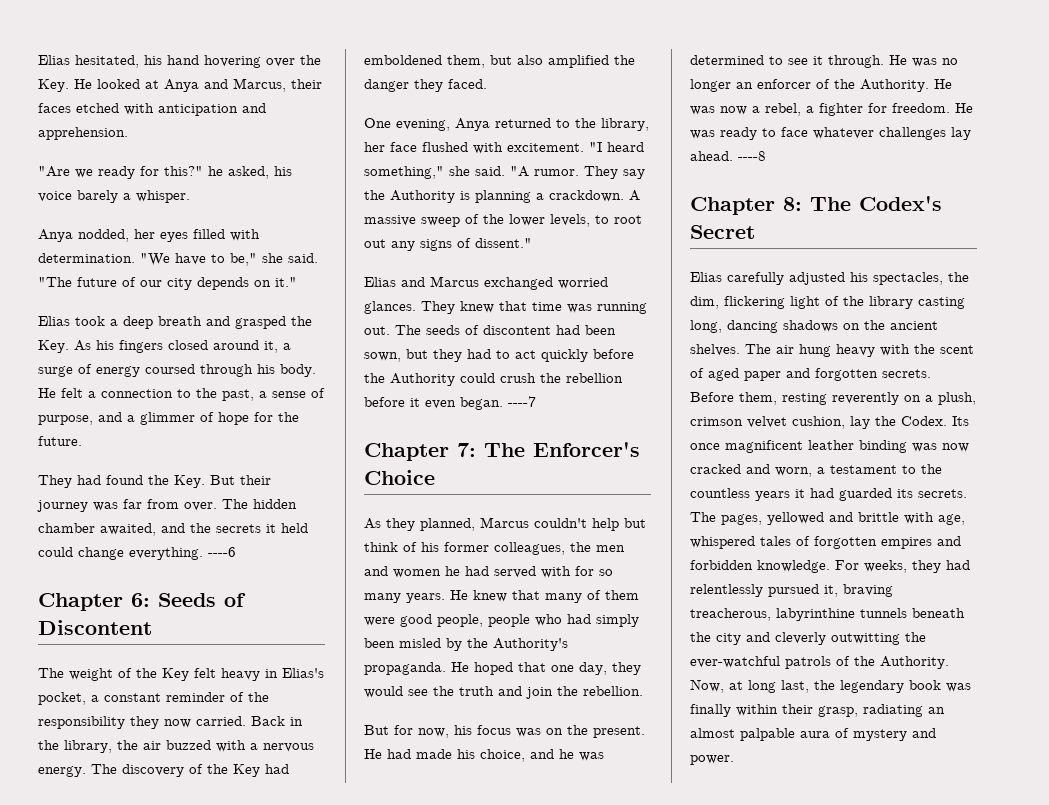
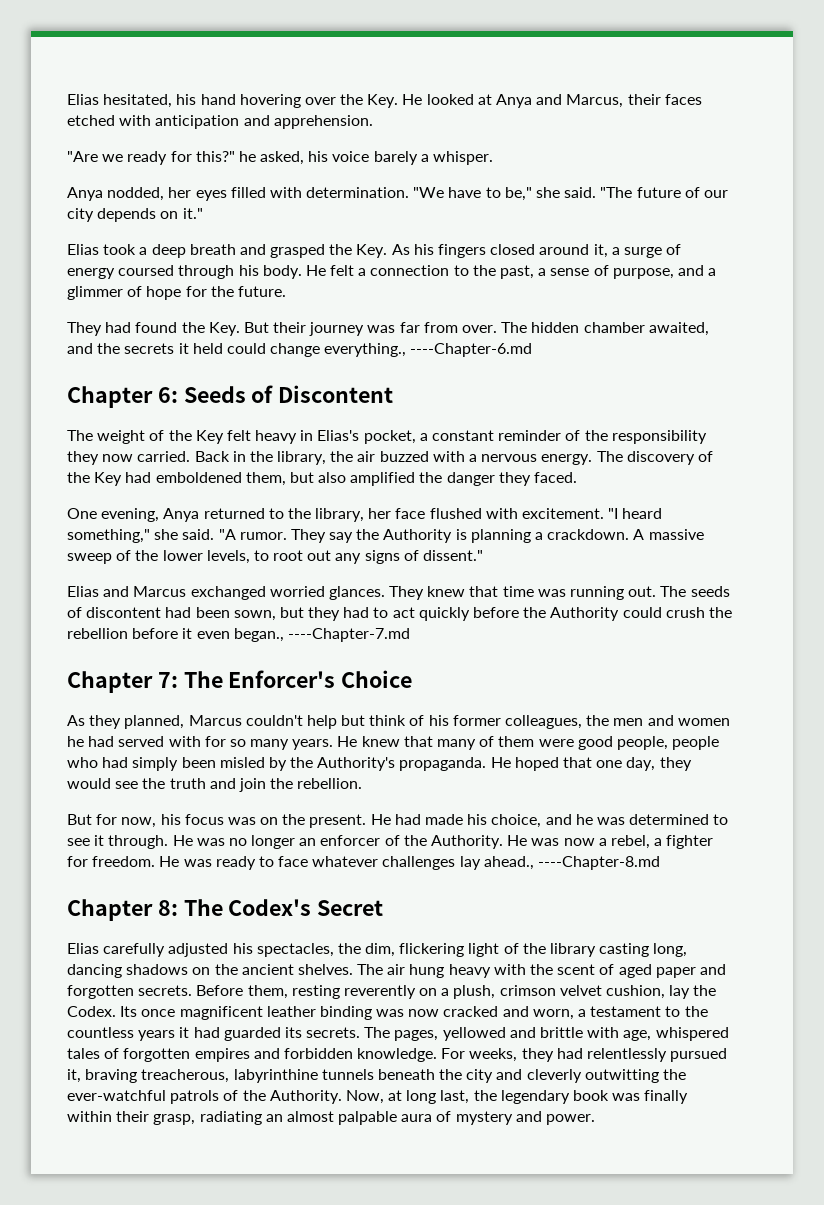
[129,547,236,560] everything. ----6 -> [324,343,533,357] everything., ----Chapter-6.md
[460,396,536,410] began. ----7 -> [233,628,410,642] began., ----Chapter-7.md
[690,151,766,161] ahead. ----8 -> [483,856,661,870] ahead., ----Chapter-8.md

